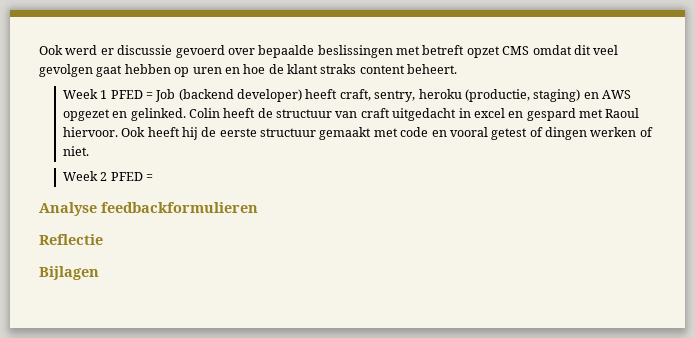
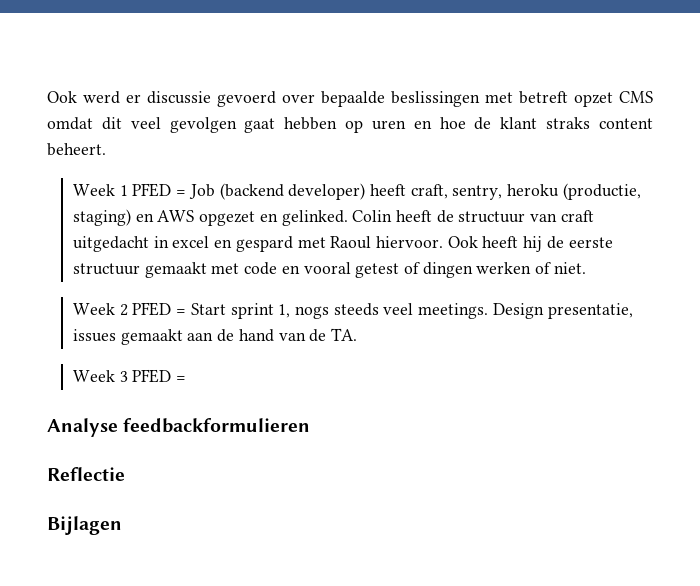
(153, 177) none -> [190,303,633,319] [72,328,358,345] [72,369,187,383] Start sprint 1, nogs steeds veel meetings. Design presentatie, issues gemaakt aan de hand van de TA. // Week 3 PFED =

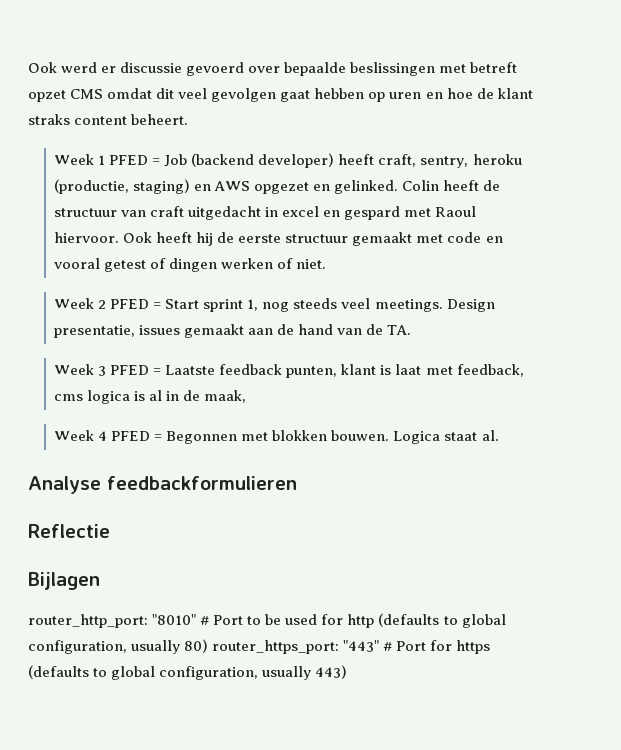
[295,306,330,319] nogs -> [262,302,290,312] nog
[47,418,311,437] [47,467,125,481] [47,516,122,535] // Analyse feedbackformulieren // Reflectie // Bijlagen -> [165,364,524,378] [54,390,247,404] [54,430,499,444] [28,476,297,494] [28,524,110,538] [28,572,100,590] [28,613,506,628] [28,639,491,654] [28,665,348,680] Laatste feedback punten, klant is laat met feedback, cms logica is al in de maak, // Week 4 PFED = Begonnen met blokken bouwen. Logica staat al. // Analyse feedbackformulieren // Reflectie // Bijlagen // router_http_port: "8010" # Port to be used for http (defaults to global configuration, usually 80) router_https_port: "443" # Port for https (defaults to global configuration, usually 443)

